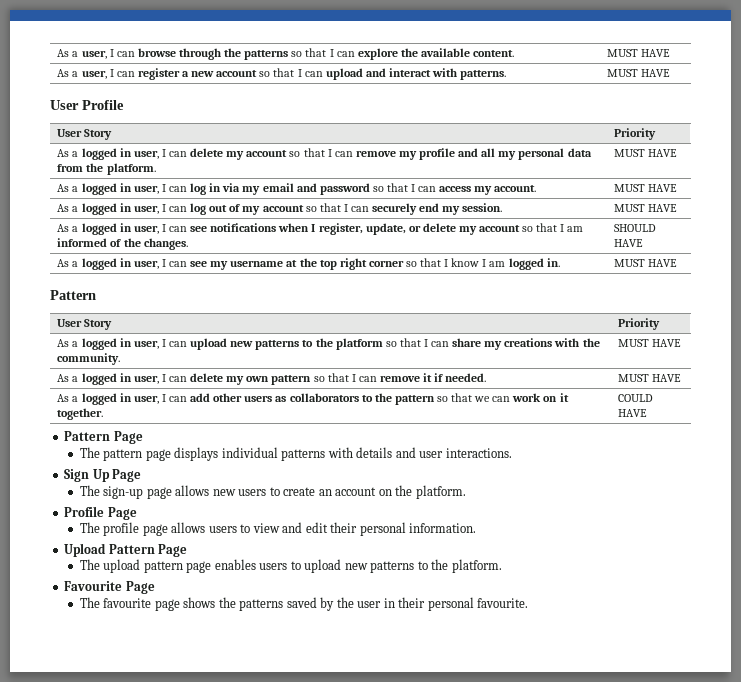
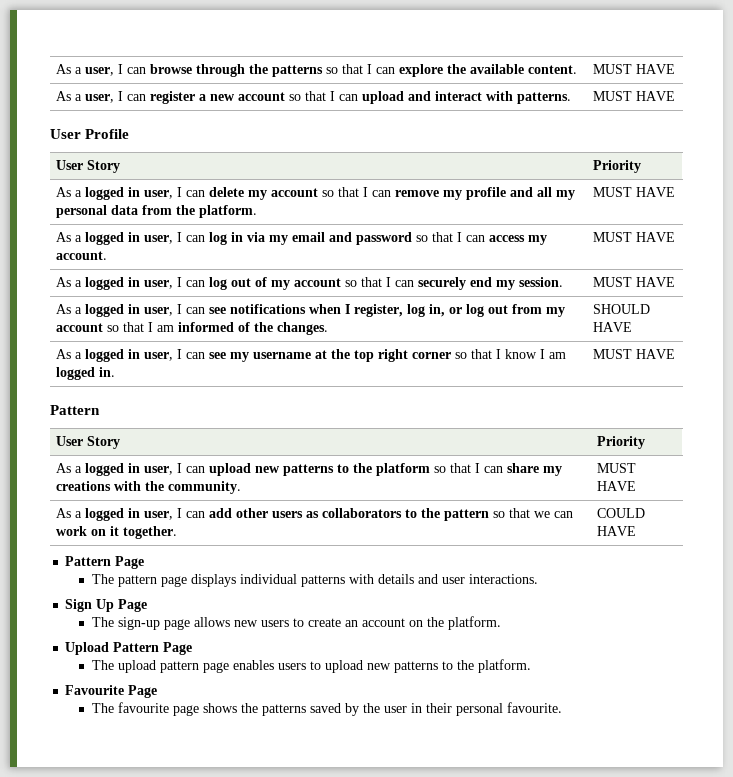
[365,223,456,235] update, or delete -> [406,304,542,317] log in, or log out from
[57,373,487,385] [618,374,682,382] // As a logged in user, I can delete my own pattern so that I can remove it if needed. | MUST HAVE -> (636, 486) none
[64,506,137,520] [79,522,477,536] // Profile Page // The profile page allows users to view and edit their personal information. -> (502, 623) none

